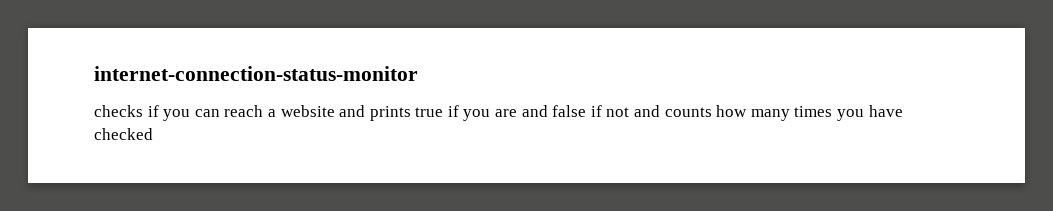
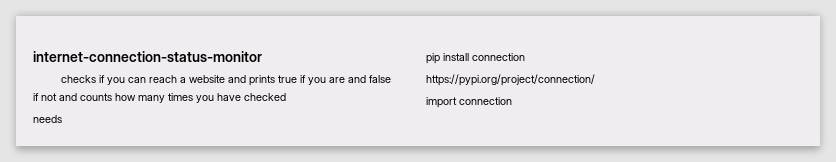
(153, 134) none -> [33,115,62,123] [426,53,525,64] [426,74,595,86] [426,97,512,108] // needs // pip install connection // https://pypi.org/project/connection/ // import connection

